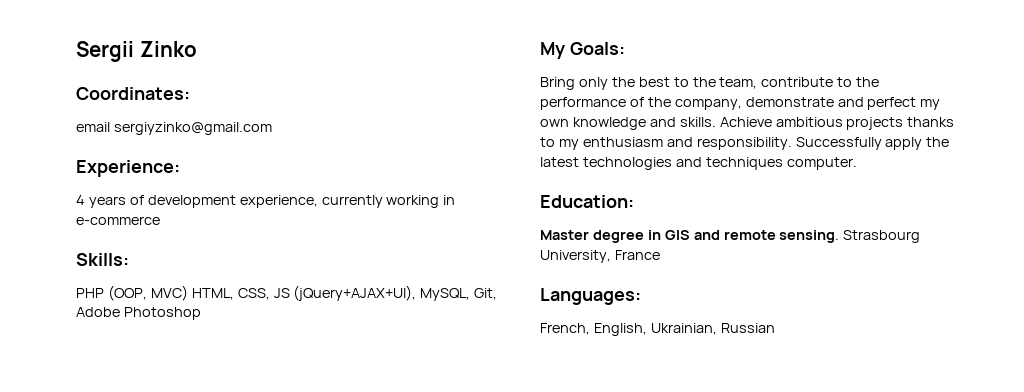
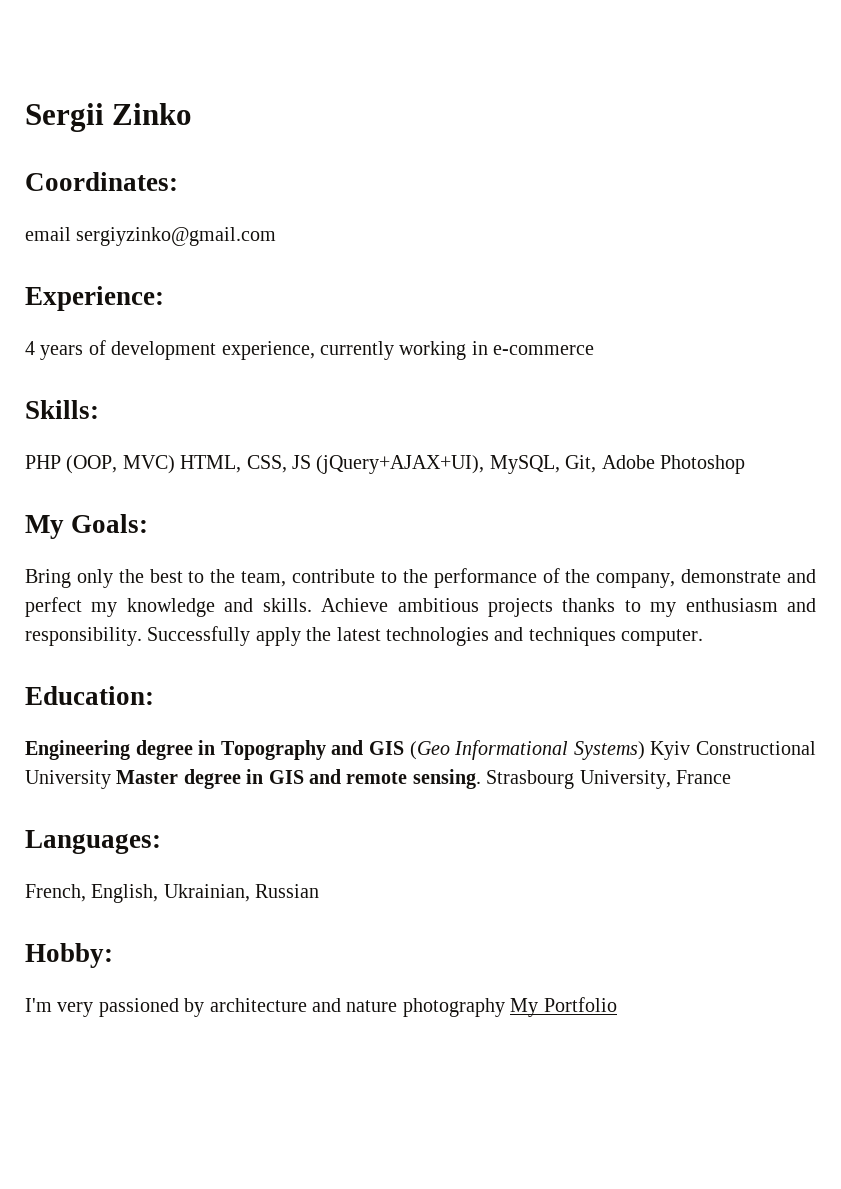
[540,119,569,127] own -> (118, 609) none
(634, 201) none -> [25,740,817,760] [25,770,111,789] Engineering degree in Topography and GIS (Geo Informational Systems) Kyiv Constructional University
(775, 328) none -> [25,943,113,968] [25,997,617,1017] // Hobby: // I'm very passioned by architecture and nature photography My Portfolio

